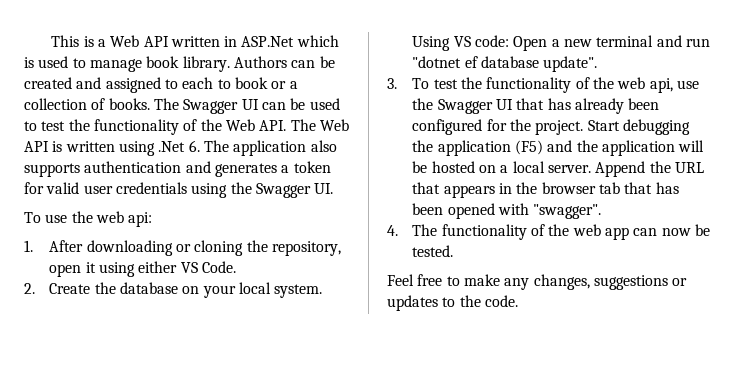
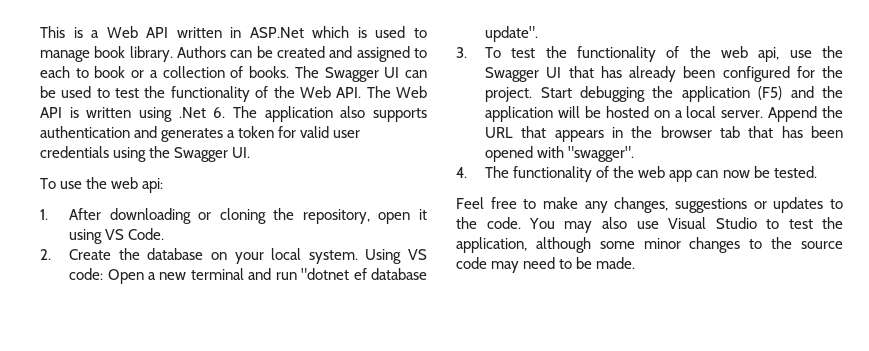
[138,261,178,273] either -> (103, 236) none
(518, 301) none -> [529,217,843,233] [456,237,844,253] [456,257,636,273] You may also use Visual Studio to test the application, although some minor changes to the source code may need to be made.

